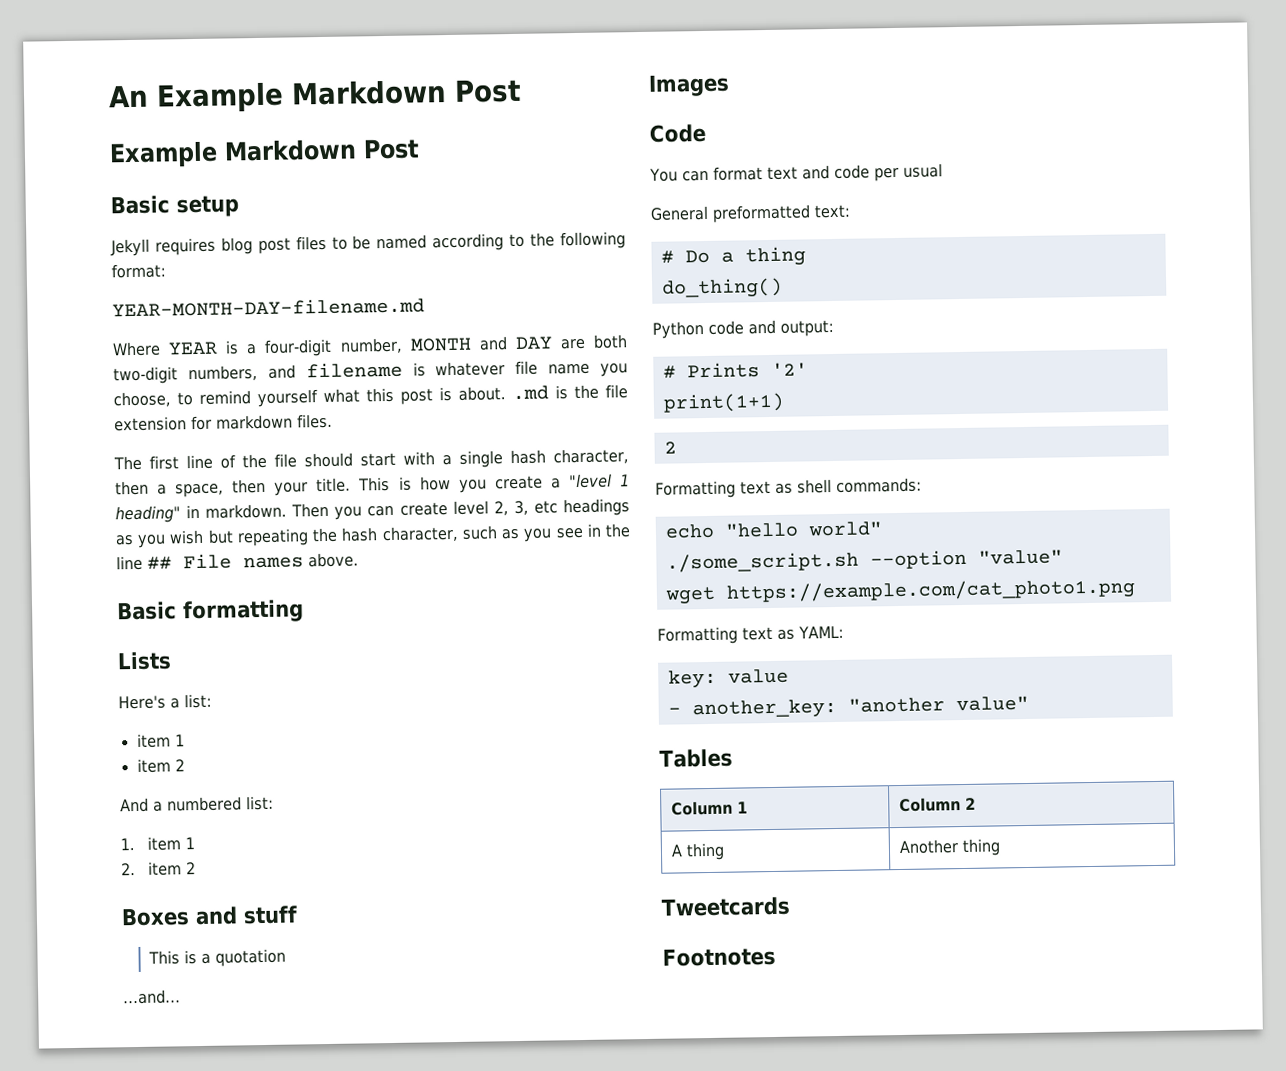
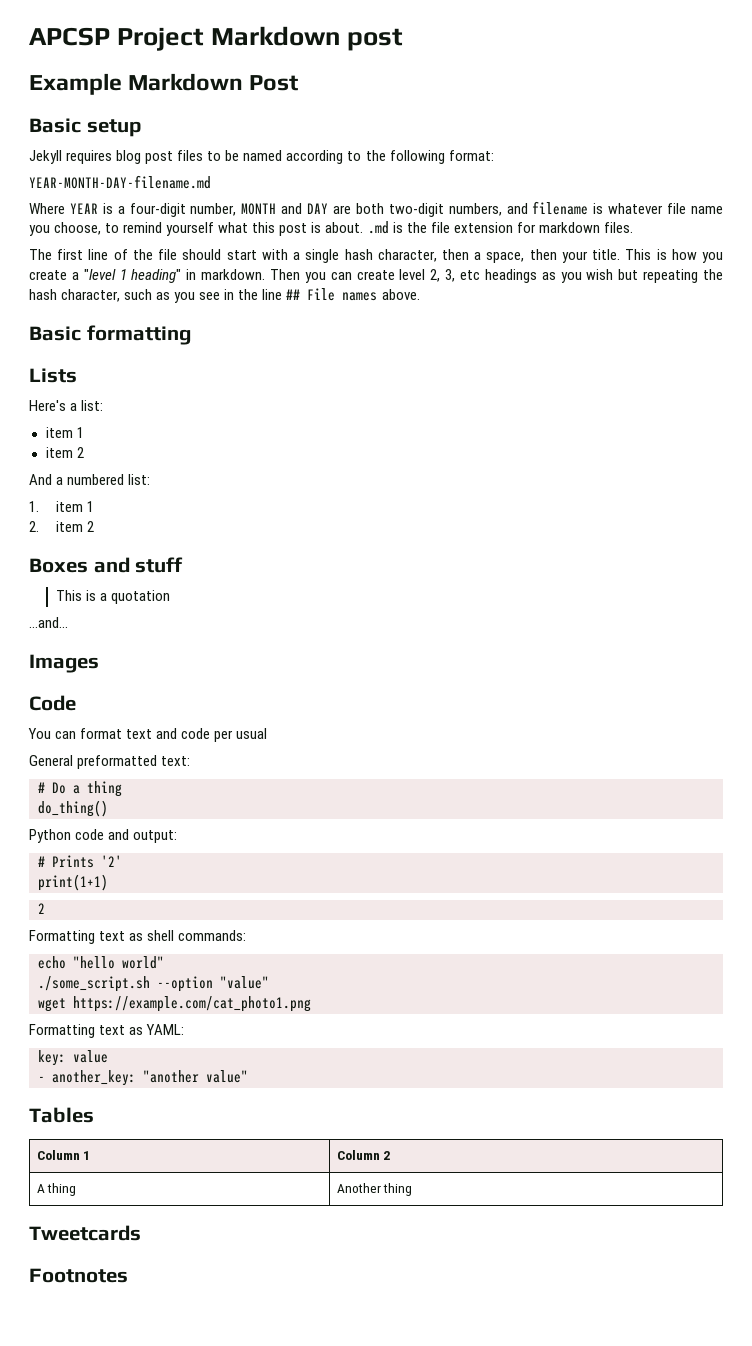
[108,78,521,114] An Example Markdown Post -> [29,26,404,51] APCSP Project Markdown post

